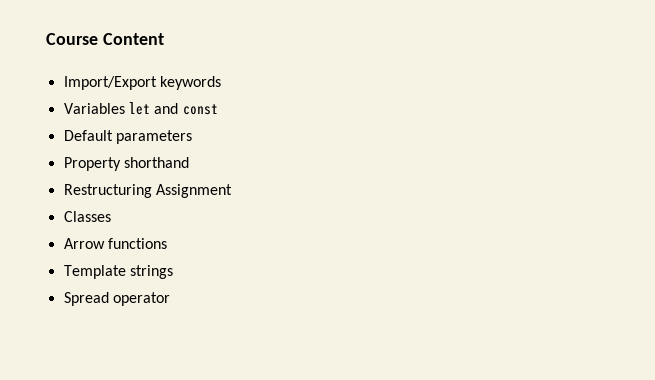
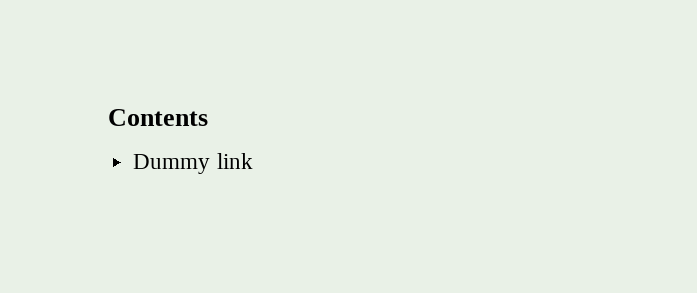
[46,33,164,45] [63,76,221,90] [63,102,218,115] [63,130,192,144] [63,157,189,171] [63,184,232,198] [63,211,111,222] [63,238,167,249] [63,265,173,279] [63,292,170,306] Course Content // Import/Export keywords // Variables let and const // Default parameters // Property shorthand // Restructuring Assignment // Classes // Arrow functions // Template strings // Spread operator -> [108,109,208,126] [133,153,253,174] Contents // Dummy link

